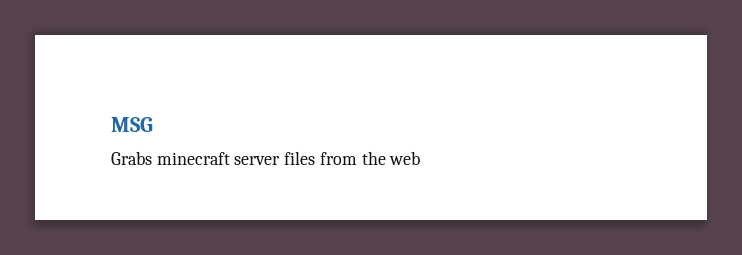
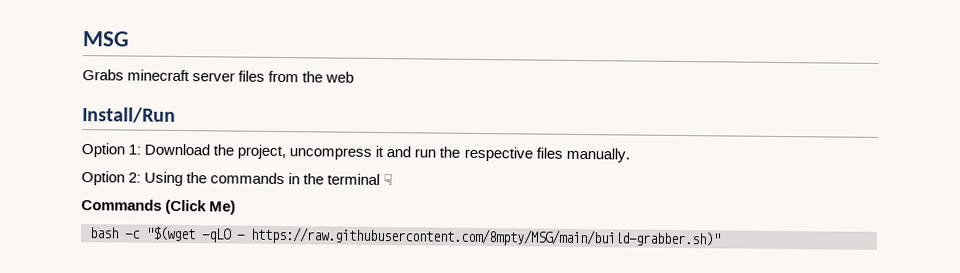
(421, 158) none -> [82,107,176,123] [81,143,630,163] [81,171,394,187] [81,199,237,215] [89,226,721,248] // Install/Run // Option 1: Download the project, uncompress it and run the respective files manually. // Option 2: Using the commands in the terminal ☟ // Commands (Click Me) // bash -c "$(wget -qLO - https://raw.githubusercontent.com/8mpty/MSG/main/build-grabber.sh)"

